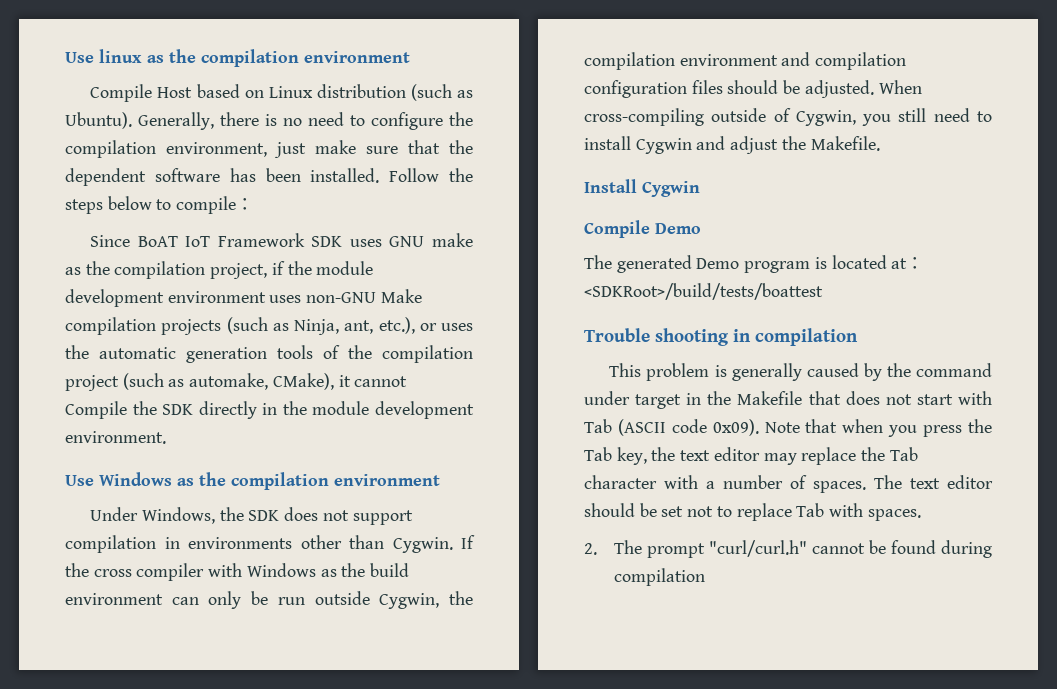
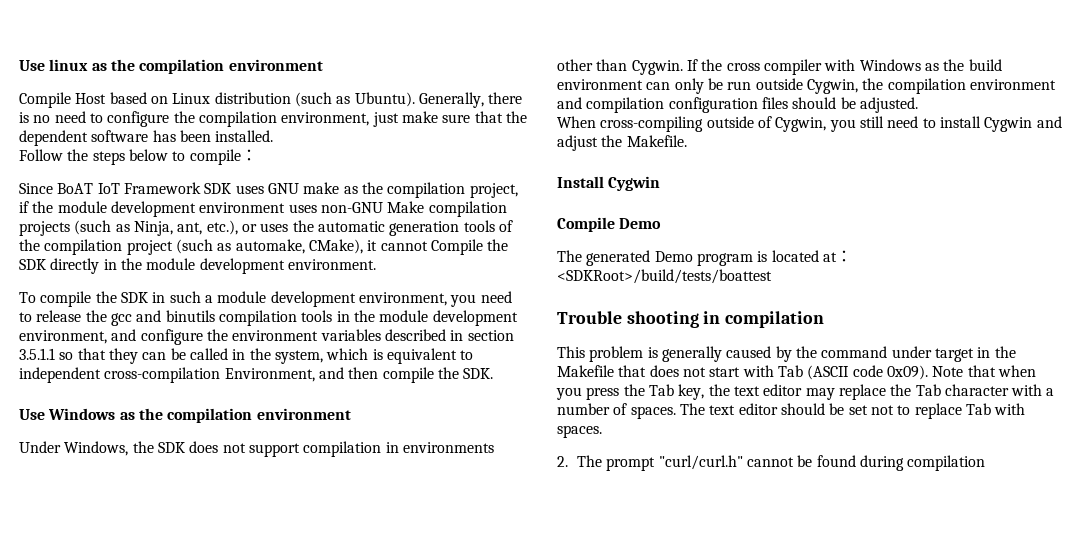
(380, 175) none -> (274, 136) //
(166, 437) none -> [19,291,512,307] [19,310,518,326] [19,329,514,345] [19,348,474,364] [19,367,494,383] // To compile the SDK in such a module development environment, you need to release the gcc and binutils compilation tools in the module development environment, and configure the environment variables described in section 3.5.1.1 so that they can be called in the system, which is equivalent to independent cross-compilation Environment, and then compile the SDK.
(874, 89) none -> (918, 105) //

